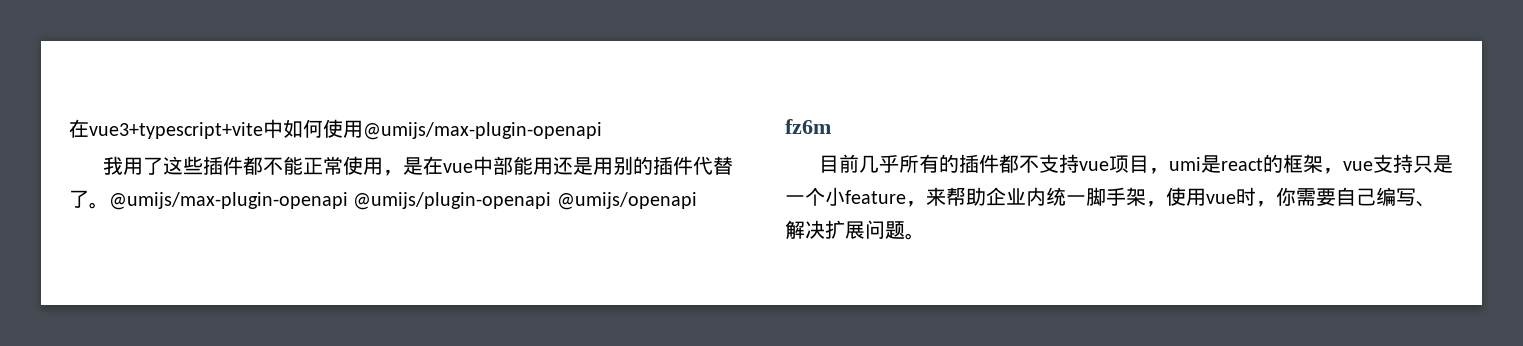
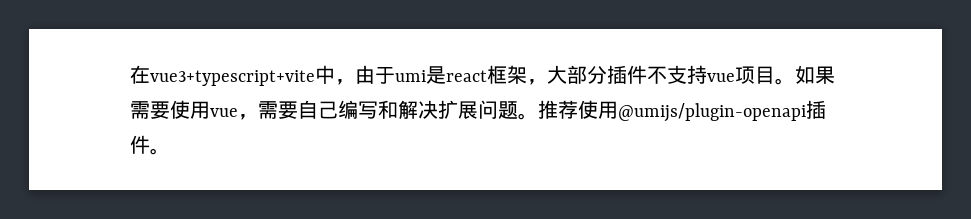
[283,119,602,140] [103,156,734,176] [69,190,697,210] [785,119,831,134] [819,154,1454,174] [785,187,1166,207] 如何使用@umijs/max-plugin-openapi // 我用了这些插件都不能正常使用，是在vue中部能用还是用别的插件代替了。@umijs/max-plugin-openapi @umijs/plugin-openapi @umijs/openapi // fz6m // 目前几乎所有的插件都不支持vue项目，umi是react的框架，vue支持只是一个小feature，来帮助企业内统一脚手架， -> [335,65,835,85] [130,101,170,119] ，由于umi是react框架，大部分插件不支持vue项目。如果需要
[1236,187,1296,207] 时，你 -> [238,114,258,120] ，
[1416,201,1436,207] 、 -> [378,100,398,119] 和
(925, 236) none -> [538,100,826,122] [130,135,170,155] 推荐使用@umijs/plugin-openapi插件。

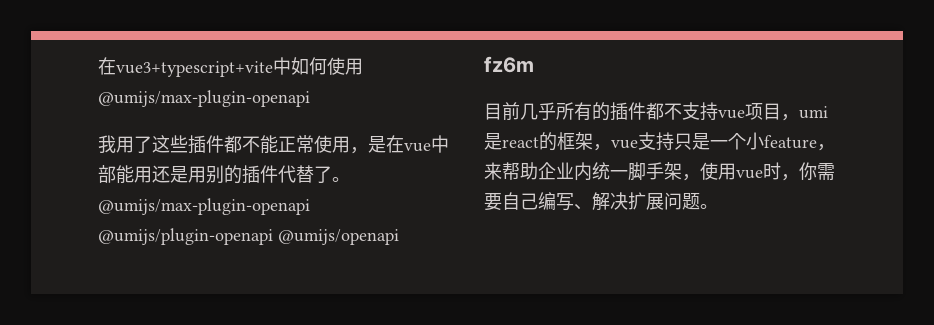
[335,65,835,85] [130,101,170,119] ，由于umi是react框架，大部分插件不支持vue项目。如果需要 -> [291,57,363,75] [98,90,310,107] [98,135,449,154] [98,165,350,184] [98,198,310,215] [98,228,399,245] [484,56,534,73] [484,102,828,121] [484,132,835,151] [484,162,700,181] 如何使用@umijs/max-plugin-openapi // 我用了这些插件都不能正常使用，是在vue中部能用还是用别的插件代替了。@umijs/max-plugin-openapi @umijs/plugin-openapi @umijs/openapi // fz6m // 目前几乎所有的插件都不支持vue项目，umi是react的框架，vue支持只是一个小feature，来帮助企业内统一脚手架，
[238,114,258,120] ， -> [763,162,817,181] 时，你
[378,100,398,119] 和 -> [574,204,592,210] 、
[538,100,826,122] [130,135,170,155] 推荐使用@umijs/plugin-openapi插件。 -> (718, 206) none

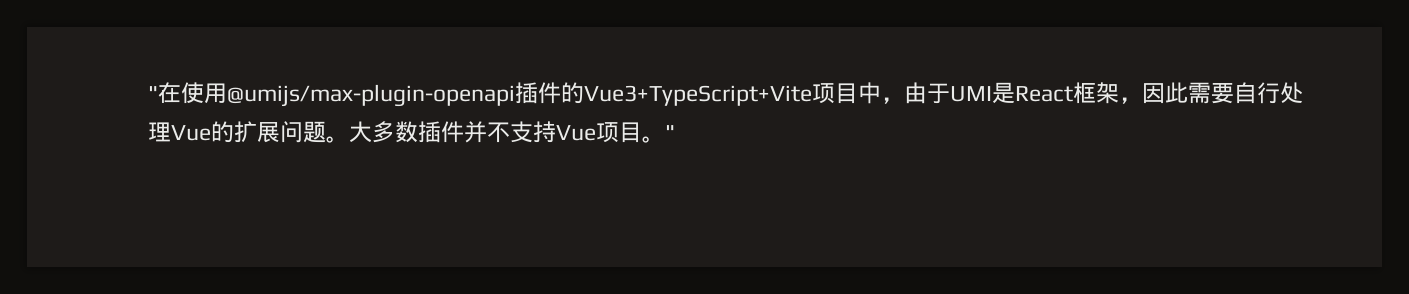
[98,57,327,77] 在vue3+typescript+vite中如何 -> [148,82,181,103] "在
[98,135,449,154] [98,165,350,184] [98,198,310,215] [98,228,399,245] [484,56,534,73] [484,102,828,121] [484,132,835,151] [484,162,835,181] [484,192,718,211] // 我用了这些插件都不能正常使用，是在vue中部能用还是用别的插件代替了。@umijs/max-plugin-openapi @umijs/plugin-openapi @umijs/openapi // fz6m // 目前几乎所有的插件都不支持vue项目，umi是react的框架，vue支持只是一个小feature，来帮助企业内统一脚手架，使用vue时，你需要自己编写、解决扩展问题。 -> [515,82,1303,106] [148,121,675,143] 插件的Vue3+TypeScript+Vite项目中，由于UMI是React框架，因此需要自行处理Vue的扩展问题。大多数插件并不支持Vue项目。"

